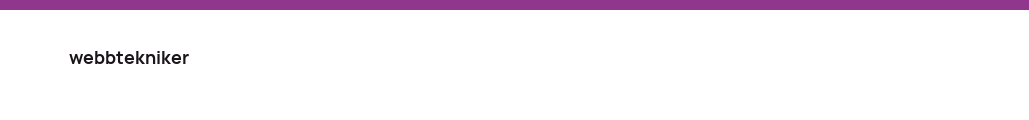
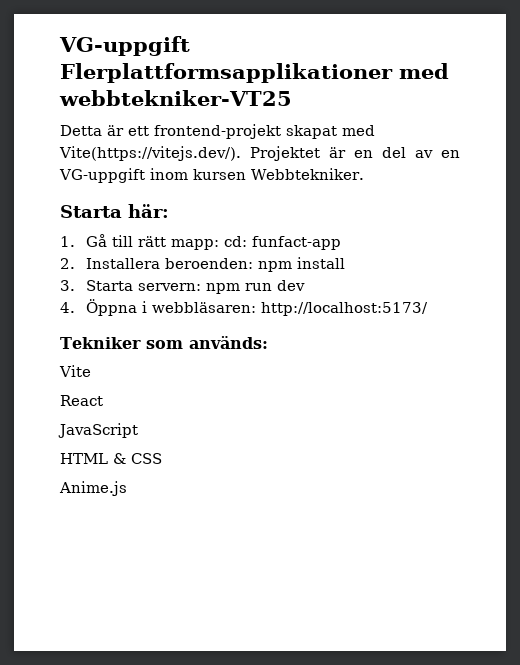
[69,51,189,64] webbtekniker -> [59,36,190,56] [60,63,449,83] [59,90,292,106] [60,124,375,139] [59,146,460,161] [59,168,364,183] [60,204,169,218] [60,234,341,250] [60,257,345,272] [60,280,305,294] [60,299,428,316] [60,336,268,349] [59,365,91,377] [60,395,103,406] [58,423,138,438] [60,453,162,464] [59,481,127,496] VG-uppgift Flerplattformsapplikationer med webbtekniker-VT25 // Detta är ett frontend-projekt skapat med Vite(https://vitejs.dev/). Projektet är en del av en VG-uppgift inom kursen Webbtekniker. // Starta här: // 1. Gå till rätt mapp: cd: funfact-app // 2. Installera beroenden: npm install // 3. Starta servern: npm run dev // 4. Öppna i webbläsaren: http://localhost:5173/ // Tekniker som används: // Vite // React // JavaScript // HTML & CSS // Anime.js

